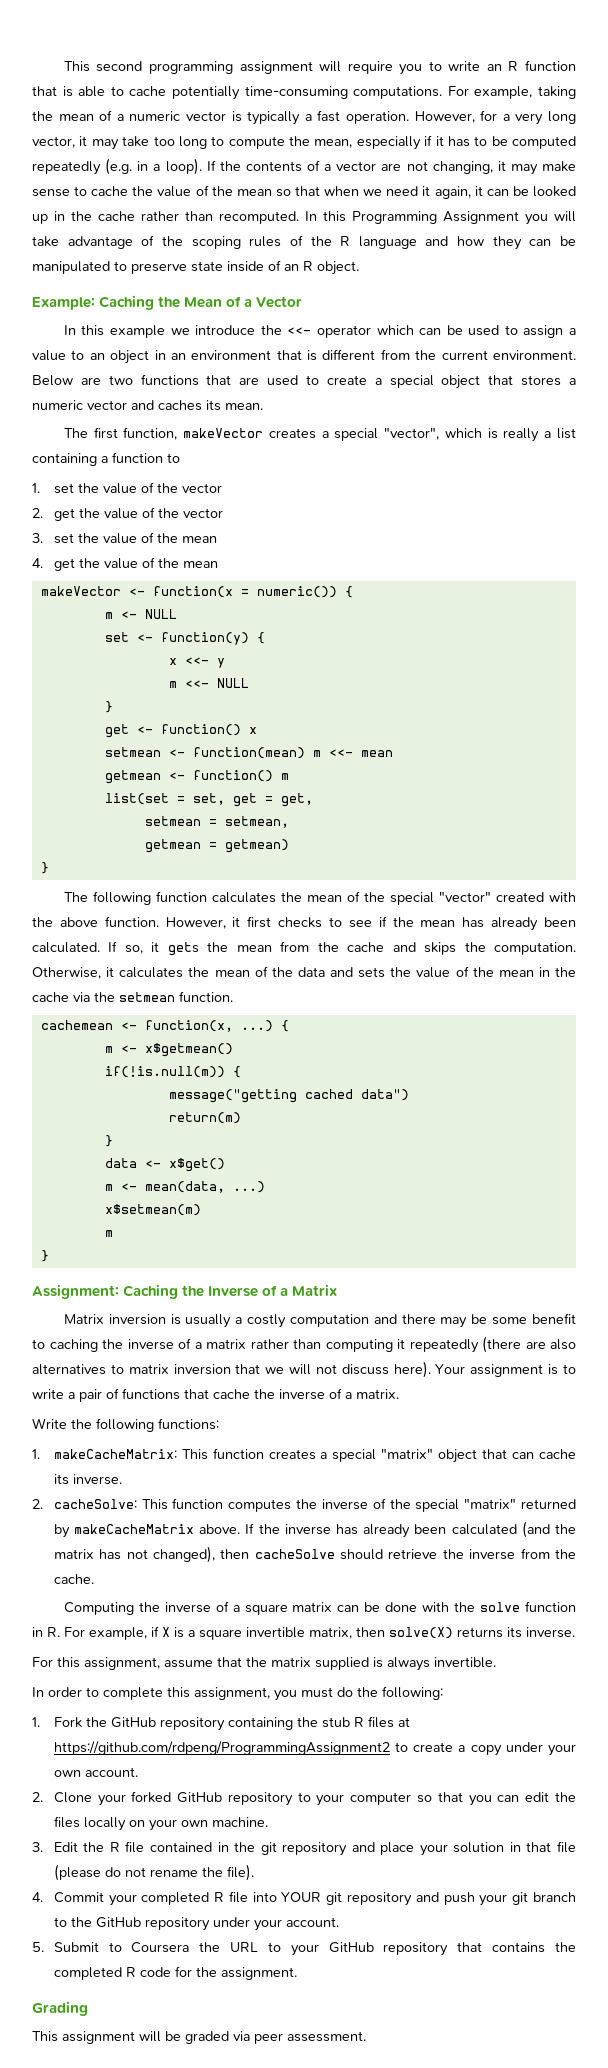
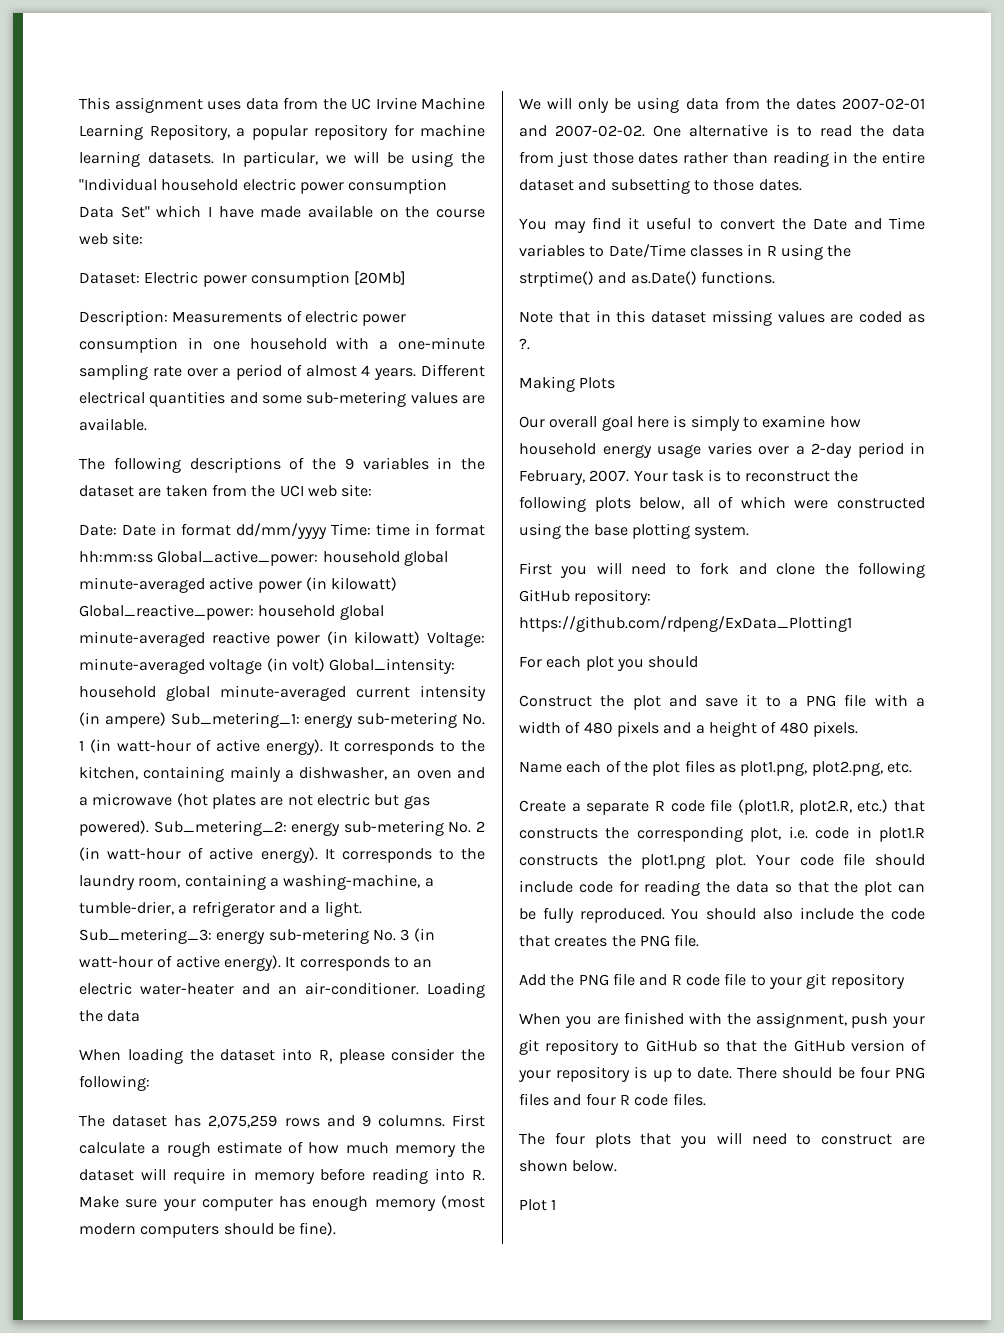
[63,60,577,75] [32,86,576,100] [32,110,577,125] [32,135,576,150] [32,158,576,175] [32,185,576,199] [32,211,576,225] [32,235,577,250] [32,260,359,275] [32,295,303,310] [63,325,576,338] [32,349,576,364] [32,374,576,389] [32,400,263,411] [63,427,576,442] [32,452,180,466] [32,482,222,494] [32,507,223,521] [32,532,217,544] [32,557,218,571] [40,586,353,598] [104,609,177,619] [104,632,265,645] [168,657,225,668] [168,678,249,688] [104,701,113,713] [104,724,257,738] [104,747,393,759] [104,770,289,784] [104,793,313,807] [144,816,289,828] [144,839,289,853] [40,862,49,874] [63,891,576,905] [32,916,576,931] [32,941,576,956] [32,966,576,979] [32,991,233,1002] [40,1020,289,1032] [104,1043,233,1057] [104,1066,241,1078] [168,1089,409,1103] [168,1112,241,1124] [104,1135,113,1147] [104,1158,225,1172] [104,1181,265,1193] [104,1204,201,1216] [104,1230,113,1237] [40,1250,49,1262] [32,1284,338,1299] [63,1313,576,1328] [32,1336,576,1353] [32,1361,576,1378] [32,1388,399,1402] [32,1418,219,1432] [32,1448,576,1463] [53,1474,122,1485] [32,1498,577,1512] [53,1521,577,1538] [53,1546,576,1563] [53,1574,94,1584] [63,1601,577,1615] [32,1626,575,1640] [32,1657,496,1671] [32,1686,443,1701] [32,1716,410,1731] [53,1741,577,1756] [53,1767,138,1777] [32,1791,576,1806] [53,1816,268,1831] [32,1841,577,1856] [53,1864,254,1881] [32,1891,576,1906] [53,1917,339,1931] [32,1942,577,1956] [53,1966,297,1980] [32,2001,88,2016] [32,2031,366,2044] This second programming assignment will require you to write an R function that is able to cache potentially time-consuming computations. For example, taking the mean of a numeric vector is typically a fast operation. However, for a very long vector, it may take too long to compute the mean, especially if it has to be computed repeatedly (e.g. in a loop). If the contents of a vector are not changing, it may make sense to cache the value of the mean so that when we need it again, it can be looked up in the cache rather than recomputed. In this Programming Assignment you will take advantage of the scoping rules of the R language and how they can be manipulated to preserve state inside of an R object. // Example: Caching the Mean of a Vector // In this example we introduce the <<- operator which can be used to assign a value to an object in an environment that is different from the current environment. Below are two functions that are used to create a special object that stores a numeric vector and caches its mean. // The first function, makeVector creates a special "vector", which is really a list containing a function to // 1. set the value of the vector // 2. get the value of the vector // 3. set the value of the mean // 4. get the value of the mean // makeVector <- function(x = numeric()) { // m <- NULL // set <- function(y) { // x <<- y // m <<- NULL // } // get <- function() x // setmean <- function(mean) m <<- mean // getmean <- function() m // list(set = set, get = get, // setmean = setmean, // getmean = getmean) // } // The following function calculates the mean of the special "vector" created with the above function. However, it first checks to see if the mean has already been calculated. If so, it gets the mean from the cache and skips the computation. Otherwise, it calculates the mean of the data and sets the value of the mean in the cache via the setmean function. // cachemean <- function(x, ...) { // m <- x$getmean() // if(!is.null(m)) { // message("getting cached data") // return(m) // } // data <- x$get() // m <- mean(data, ...) // x$setmean(m) // m // } // Assignment: Caching the Inverse of a Matrix // Matrix inversion is usually a costly computation and there may be some benefit to caching the inverse of a matrix rather than computing it repeatedly (there are also alternatives to matrix inversion that we will not discuss here). Your assignment is to write a pair of functions that cache the inverse of a matrix. // Write the following functions: // 1. makeCacheMatrix: This function creates a special "matrix" object that can cache its inverse. // 2. cacheSolve: This function computes the inverse of the special "matrix" returned by makeCacheMatrix above. If the inverse has already been calculated (and the matrix has not changed), then cacheSolve should retrieve the inverse from the cache. // Computing the inverse of a square matrix can be done with the solve function in R. For example, if X is a square invertible matrix, then solve(X) returns its inverse. // For this assignment, assume that the matrix supplied is always invertible. // In order to complete this assignment, you must do the following: // 1. Fork the GitHub repository containing the stub R files at https://github.com/rdpeng/ProgrammingAssignment2 to create a copy under your own account. // 2. Clone your forked GitHub repository to your computer so that you can edit the files locally on your own machine. // 3. Edit the R file contained in the git repository and place your solution in that file (please do not rename the file). // 4. Commit your completed R file into YOUR git repository and push your git branch to the GitHub repository under your account. // 5. Submit to Coursera the URL to your GitHub repository that contains the completed R code for the assignment. // Grading // This assignment will be graded via peer assessment. -> [79,97,485,113] [79,124,485,140] [79,151,485,167] [79,178,448,194] [79,205,486,218] [79,232,144,245] [79,271,407,287] [79,310,407,326] [79,337,485,353] [79,364,485,380] [79,391,485,407] [79,418,147,431] [79,457,485,473] [79,484,373,497] [79,523,485,539] [79,550,448,566] [79,577,398,593] [79,604,384,620] [79,631,485,647] [79,658,456,674] [79,685,486,701] [79,712,486,728] [79,739,485,755] [79,766,485,782] [79,793,430,809] [79,820,486,836] [79,847,485,863] [79,874,434,890] [79,901,362,917] [79,928,435,944] [79,955,433,971] [79,982,485,998] [79,1010,141,1022] [79,1048,485,1064] [79,1075,150,1091] [79,1114,485,1128] [79,1141,485,1157] [79,1168,485,1184] [79,1195,485,1211] [79,1222,337,1238] [519,97,925,113] [519,124,925,137] [519,151,925,167] [519,178,802,194] [519,217,925,233] [519,244,852,260] [519,271,775,287] [519,310,925,326] [519,338,530,350] [519,376,616,392] [519,415,861,431] [519,442,925,458] [519,469,859,485] [519,496,925,512] [519,523,750,539] [519,562,925,578] [519,589,652,605] [519,616,852,632] [519,656,699,671] [519,694,925,710] [519,721,858,737] [519,760,912,776] [519,799,925,815] [519,826,925,842] [519,853,925,869] [519,880,926,896] [519,907,925,923] [519,934,700,947] [519,973,905,989] [519,1012,925,1028] [519,1039,926,1055] [518,1066,925,1082] [519,1093,706,1106] [519,1132,925,1148] [519,1160,618,1172] [519,1199,557,1211] This assignment uses data from the UC Irvine Machine Learning Repository, a popular repository for machine learning datasets. In particular, we will be using the "Individual household electric power consumption Data Set" which I have made available on the course web site: // Dataset: Electric power consumption [20Mb] // Description: Measurements of electric power consumption in one household with a one-minute sampling rate over a period of almost 4 years. Different electrical quantities and some sub-metering values are available. // The following descriptions of the 9 variables in the dataset are taken from the UCI web site: // Date: Date in format dd/mm/yyyy Time: time in format hh:mm:ss Global_active_power: household global minute-averaged active power (in kilowatt) Global_reactive_power: household global minute-averaged reactive power (in kilowatt) Voltage: minute-averaged voltage (in volt) Global_intensity: household global minute-averaged current intensity (in ampere) Sub_metering_1: energy sub-metering No. 1 (in watt-hour of active energy). It corresponds to the kitchen, containing mainly a dishwasher, an oven and a microwave (hot plates are not electric but gas powered). Sub_metering_2: energy sub-metering No. 2 (in watt-hour of active energy). It corresponds to the laundry room, containing a washing-machine, a tumble-drier, a refrigerator and a light. Sub_metering_3: energy sub-metering No. 3 (in watt-hour of active energy). It corresponds to an electric water-heater and an air-conditioner. Loading the data // When loading the dataset into R, please consider the following: // The dataset has 2,075,259 rows and 9 columns. First calculate a rough estimate of how much memory the dataset will require in memory before reading into R. Make sure your computer has enough memory (most modern computers should be fine). // We will only be using data from the dates 2007-02-01 and 2007-02-02. One alternative is to read the data from just those dates rather than reading in the entire dataset and subsetting to those dates. // You may find it useful to convert the Date and Time variables to Date/Time classes in R using the strptime() and as.Date() functions. // Note that in this dataset missing values are coded as ?. // Making Plots // Our overall goal here is simply to examine how household energy usage varies over a 2-day period in February, 2007. Your task is to reconstruct the following plots below, all of which were constructed using the base plotting system. // First you will need to fork and clone the following GitHub repository: https://github.com/rdpeng/ExData_Plotting1 // For each plot you should // Construct the plot and save it to a PNG file with a width of 480 pixels and a height of 480 pixels. // Name each of the plot files as plot1.png, plot2.png, etc. // Create a separate R code file (plot1.R, plot2.R, etc.) that constructs the corresponding plot, i.e. code in plot1.R constructs the plot1.png plot. Your code file should include code for reading the data so that the plot can be fully reproduced. You should also include the code that creates the PNG file. // Add the PNG file and R code file to your git repository // When you are finished with the assignment, push your git repository to GitHub so that the GitHub version of your repository is up to date. There should be four PNG files and four R code files. // The four plots that you will need to construct are shown below. // Plot 1

